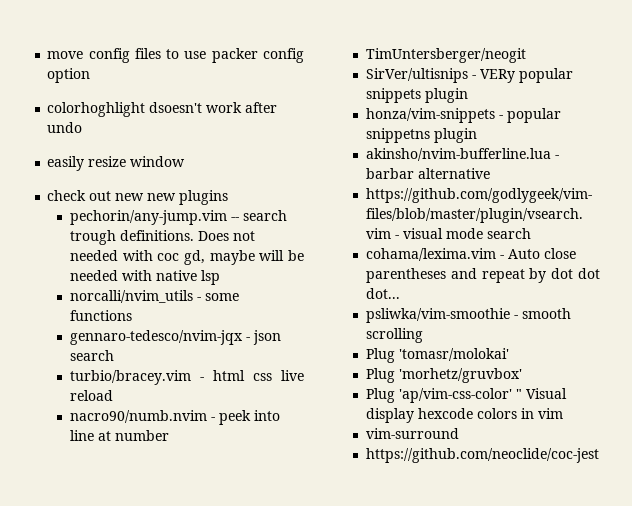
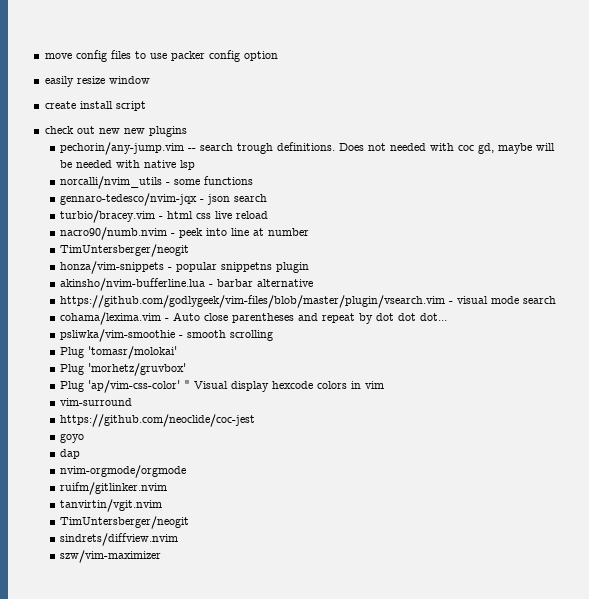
[47,102,278,117] [47,122,83,133] // colorhoghlight dsoesn't work after undo -> (278, 56) none
(186, 161) none -> [44,101,146,111] // create install script
[365,68,573,83] [365,88,468,103] // SirVer/ultisnips - VERy popular snippets plugin -> (189, 250) none
(599, 455) none -> [59,433,84,443] [59,449,80,459] [59,465,186,478] [59,482,167,495] [59,499,162,512] [59,516,189,529] [59,533,178,546] [59,550,161,563] // goyo // dap // nvim-orgmode/orgmode // ruifm/gitlinker.nvim // tanvirtin/vgit.nvim // TimUntersberger/neogit // sindrets/diffview.nvim // szw/vim-maximizer

